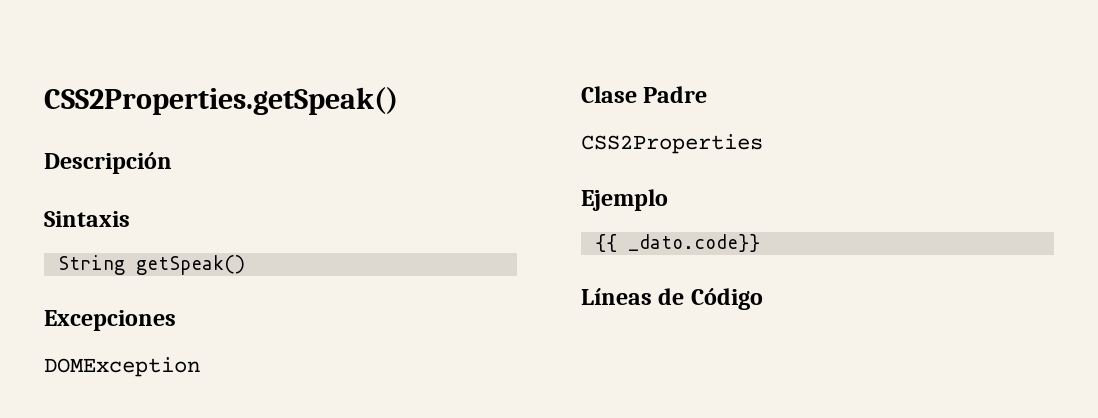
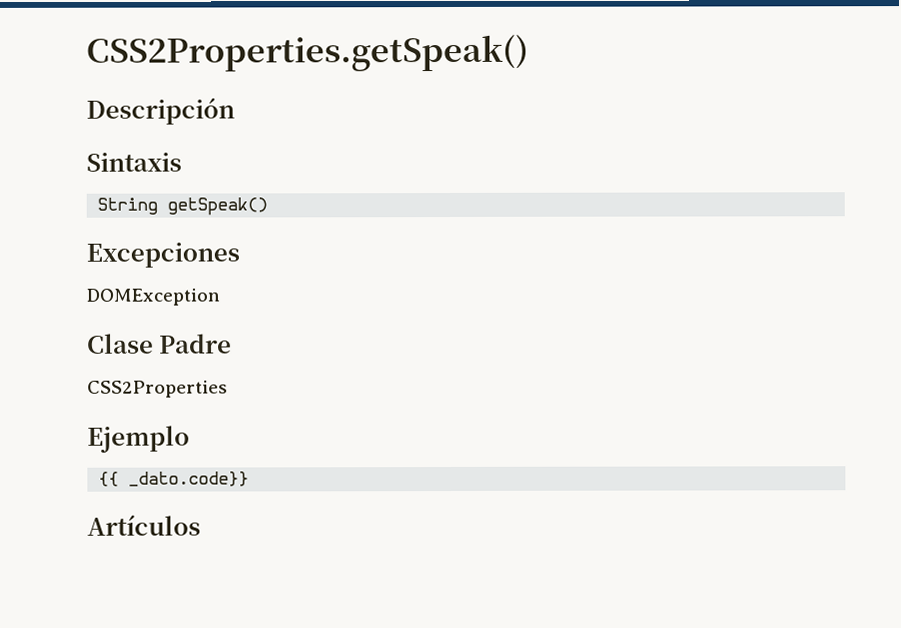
[581,288,763,310] Líneas de Código -> [87,514,201,536] Artículos

